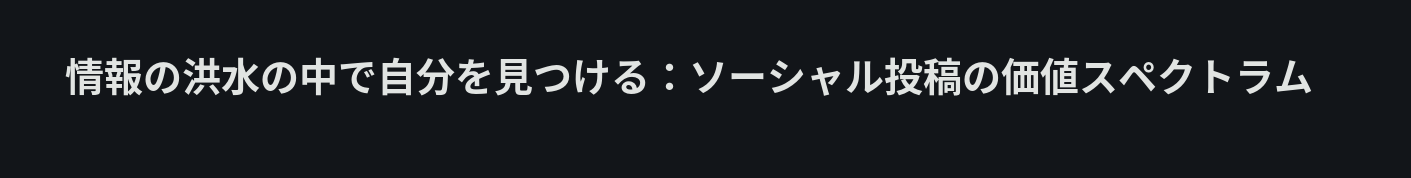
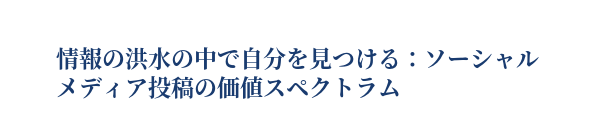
(884, 77) none -> [56,77,148,99] メディア

